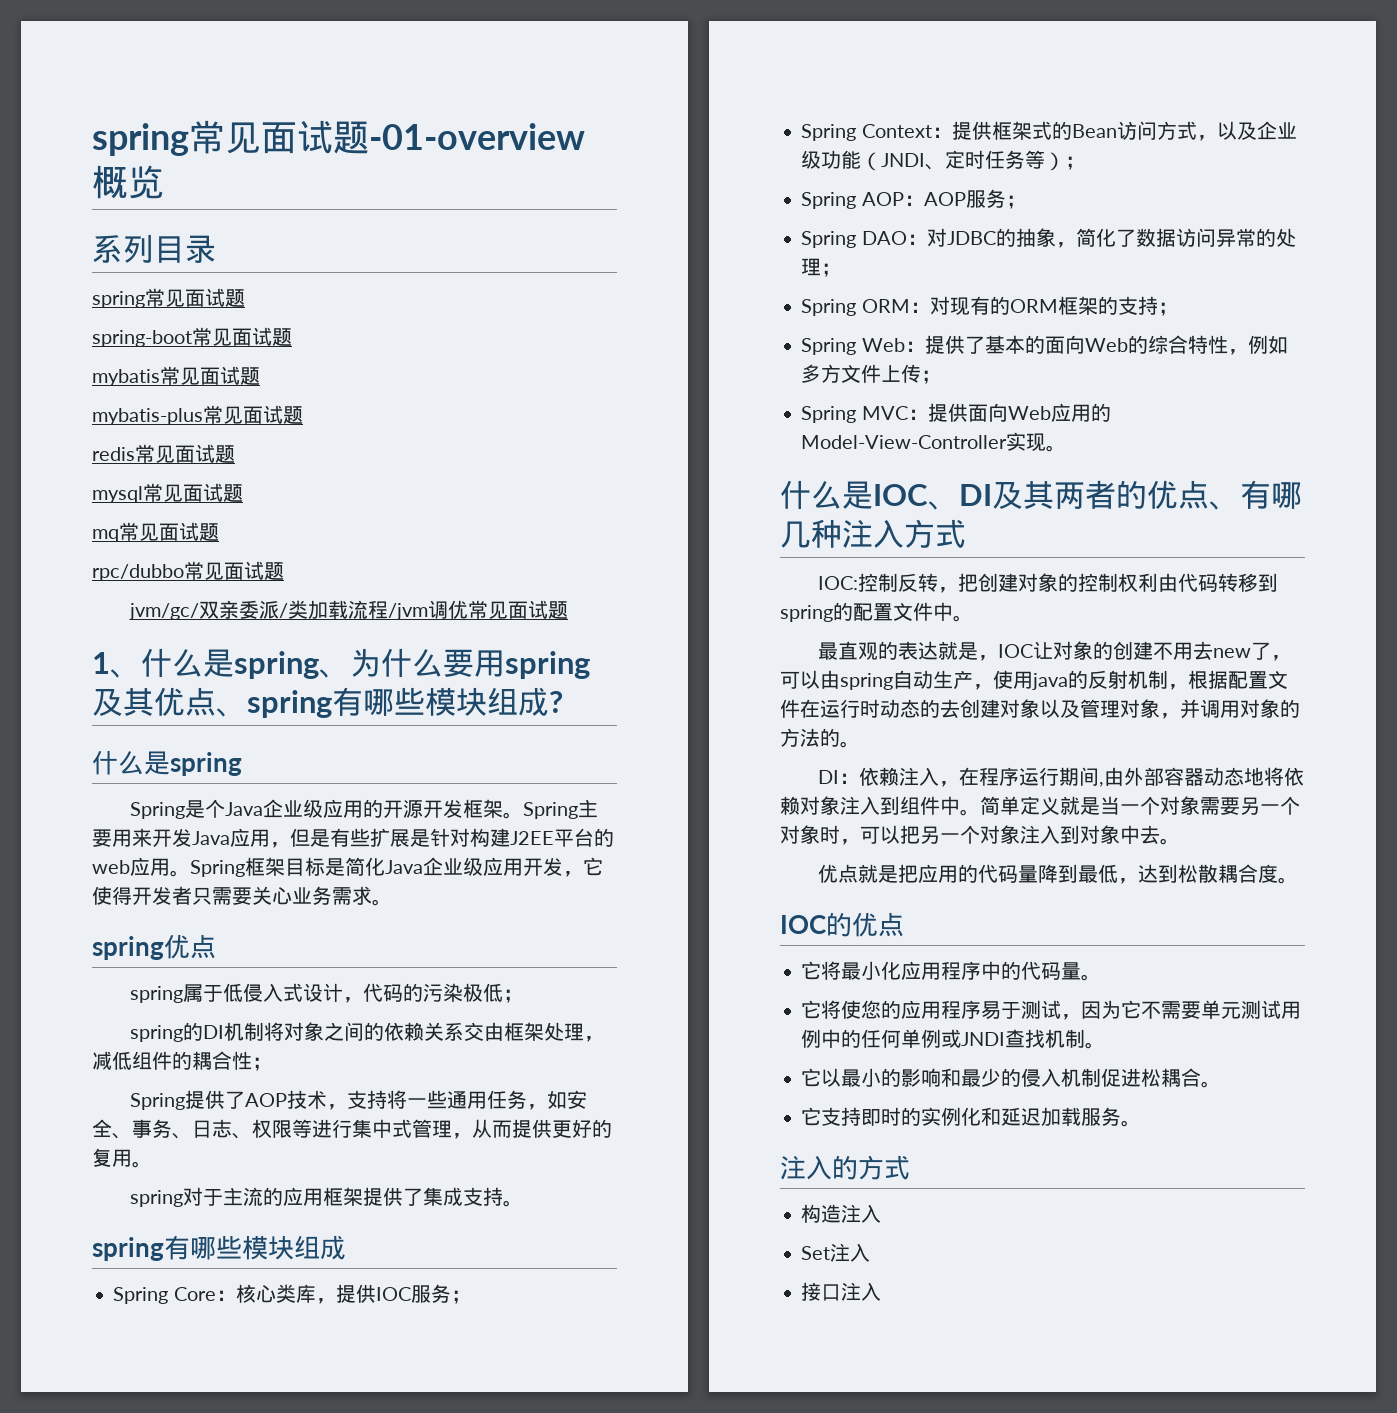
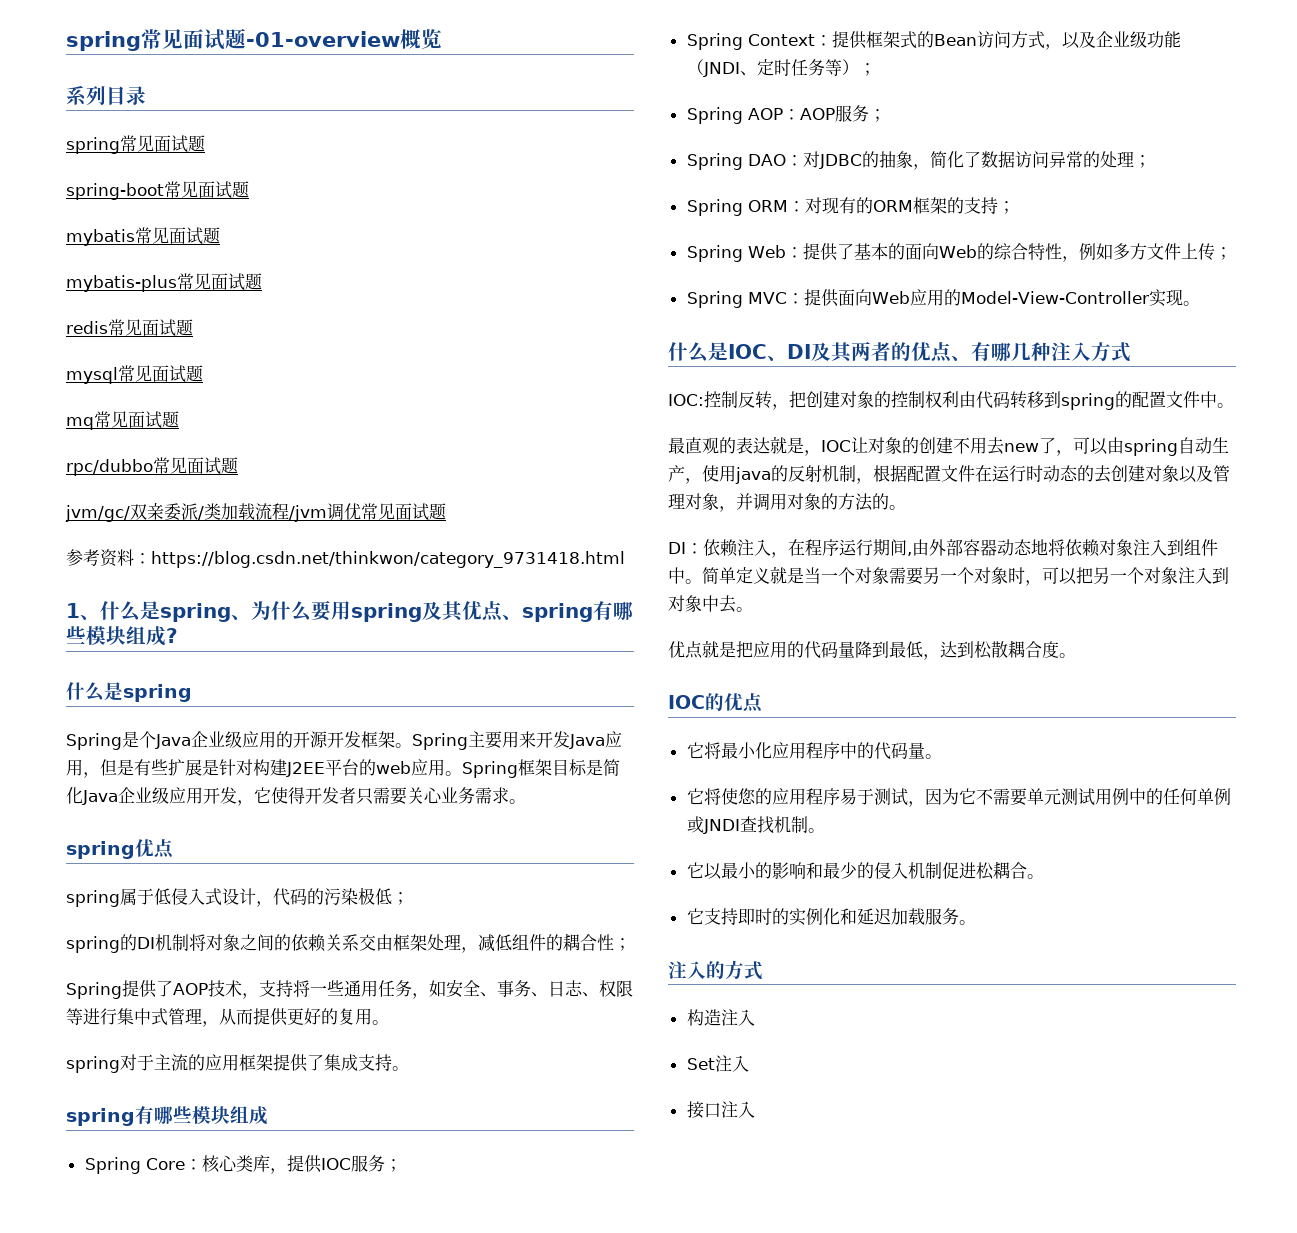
(569, 610) none -> [66,549,625,568] // 参考资料：https://blog.csdn.net/thinkwon/category_9731418.html

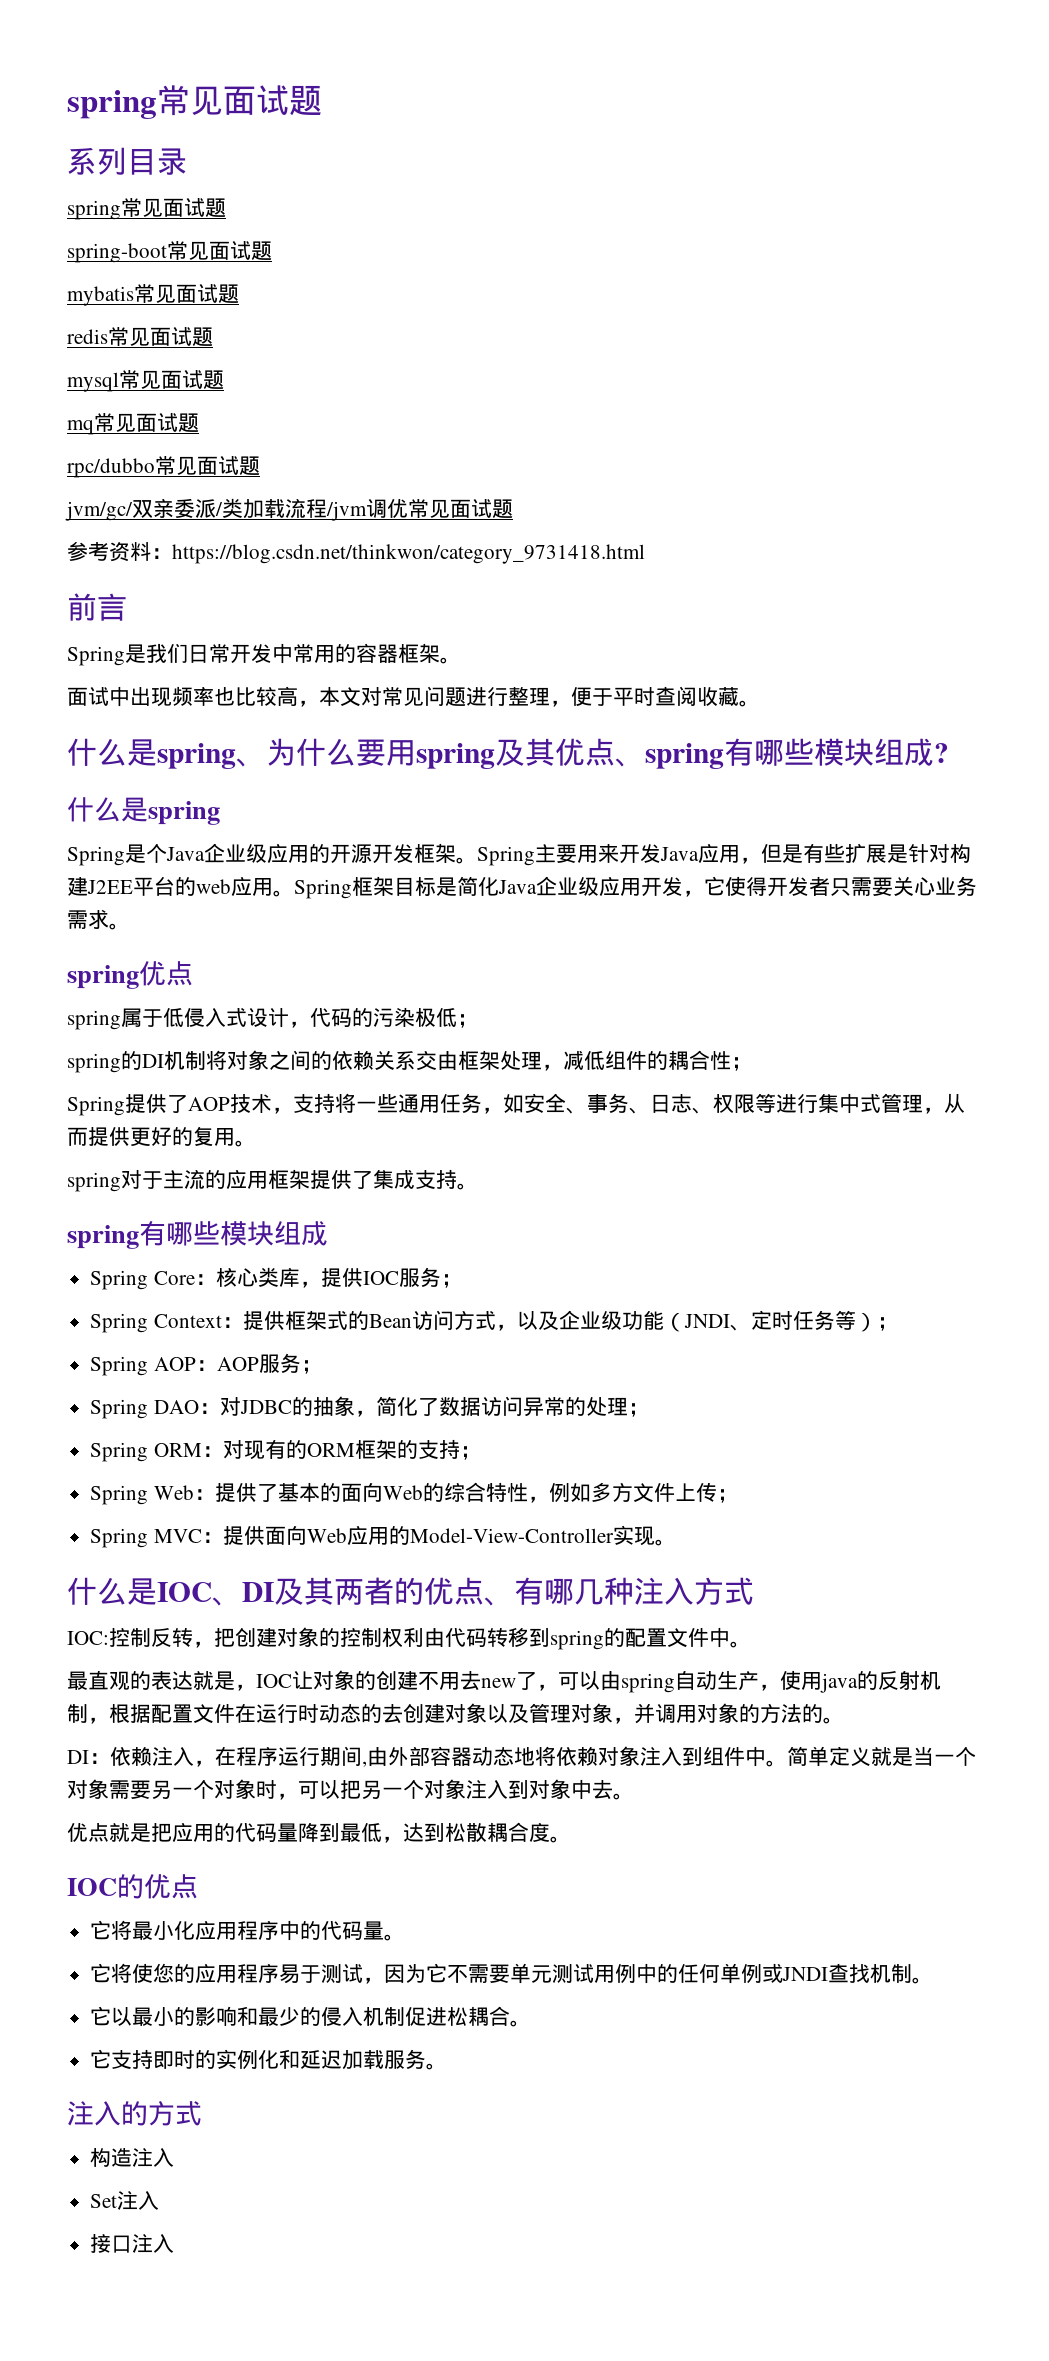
[66,28,442,51] spring常见面试题-01-overview概览 -> [67,85,322,119] spring常见面试题
[66,273,262,292] // mybatis-plus常见面试题 -> (239, 294) none
[66,603,100,620] 1、 -> [67,593,127,621] [67,643,461,666] [67,686,760,707] 前言 // Spring是我们日常开发中常用的容器框架。 // 面试中出现频率也比较高，本文对常见问题进行整理，便于平时查阅收藏。 //

